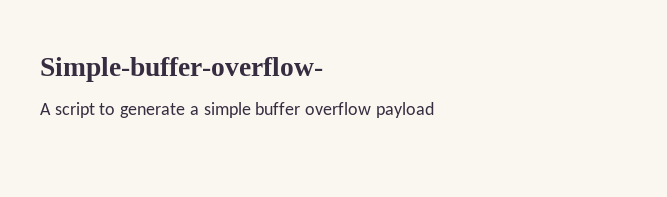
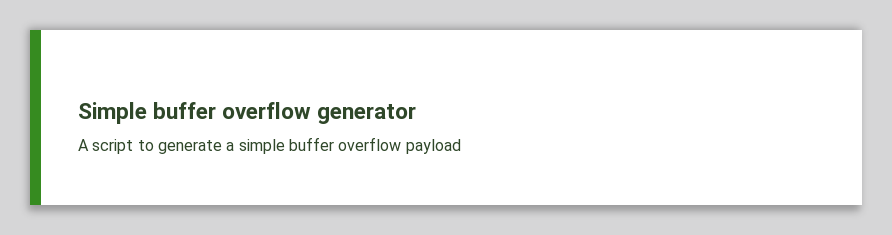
[40,57,323,82] Simple-buffer-overflow- -> [78,102,417,124] Simple buffer overflow generator

